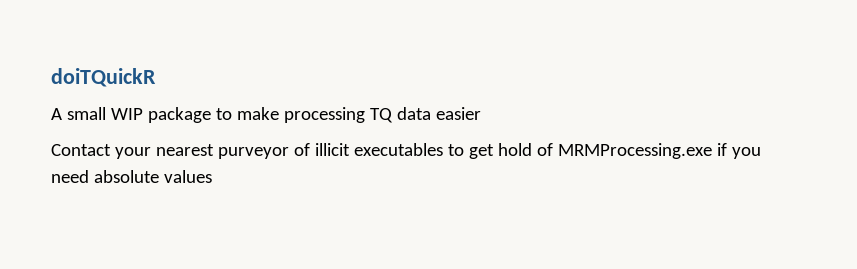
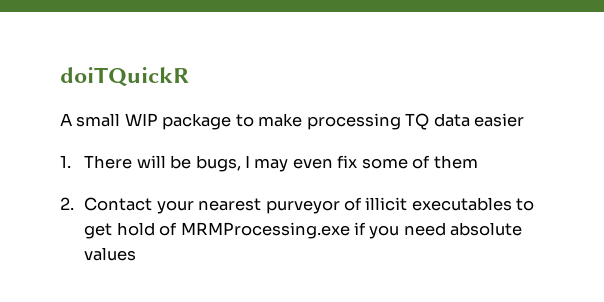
(481, 113) none -> [60,155,478,172] [60,197,74,210] 1. There will be bugs, I may even fix some of them // 2.

